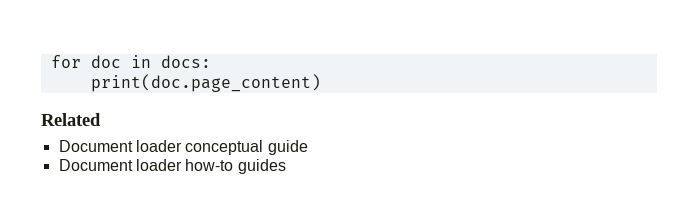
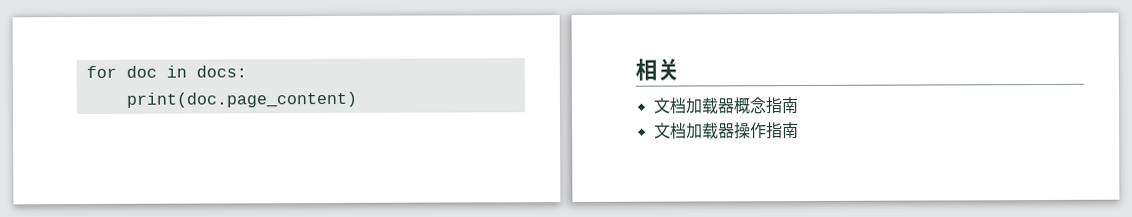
[41,113,101,126] [58,140,308,155] [58,159,286,174] Related // Document loader conceptual guide // Document loader how-to guides -> [635,58,680,81] [652,97,799,115] [653,122,799,140] 相关 // 文档加载器概念指南 // 文档加载器操作指南

